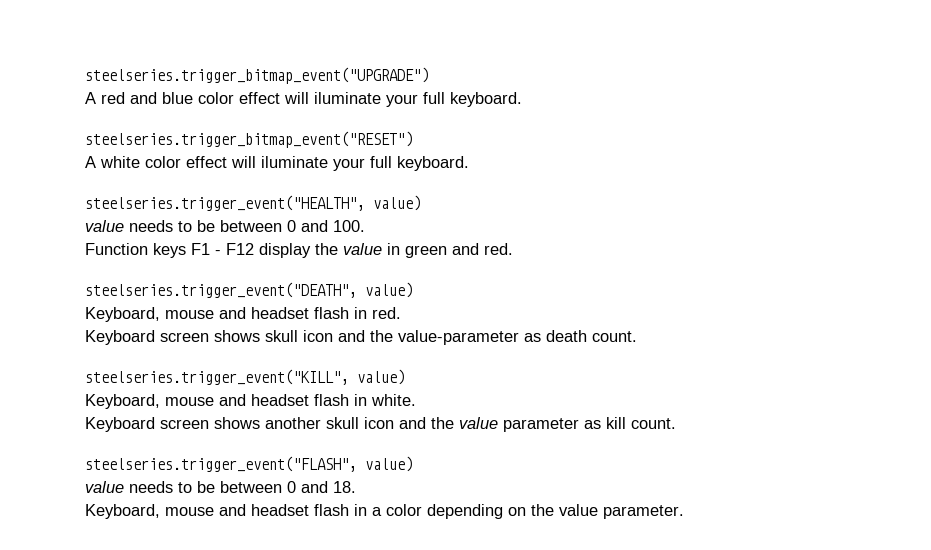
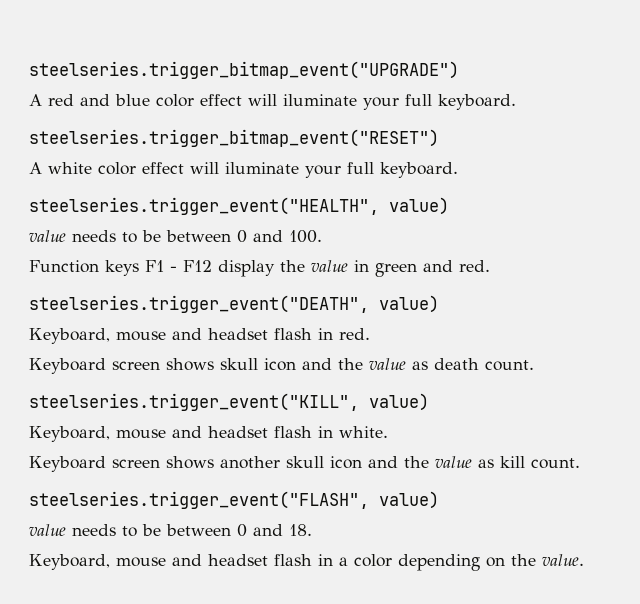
[398,330,519,345] value-parameter -> [369,358,406,370] value
[503,418,579,432] parameter -> (472, 462) none
[559,504,684,519] value parameter. -> [542,554,584,566] value.

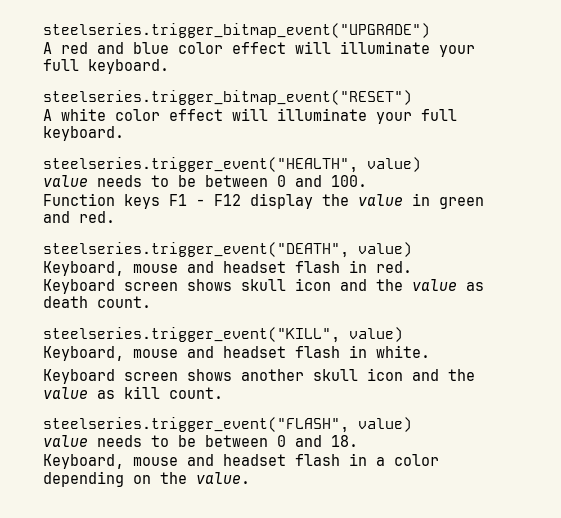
[283,94,357,106] iluminate -> [340,41,430,54] illuminate
[225,162,299,174] iluminate -> [277,108,367,121] illuminate

